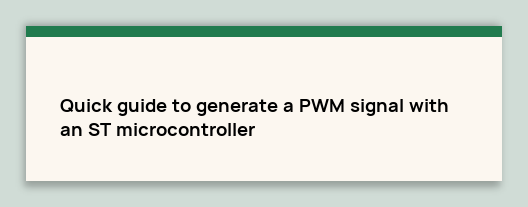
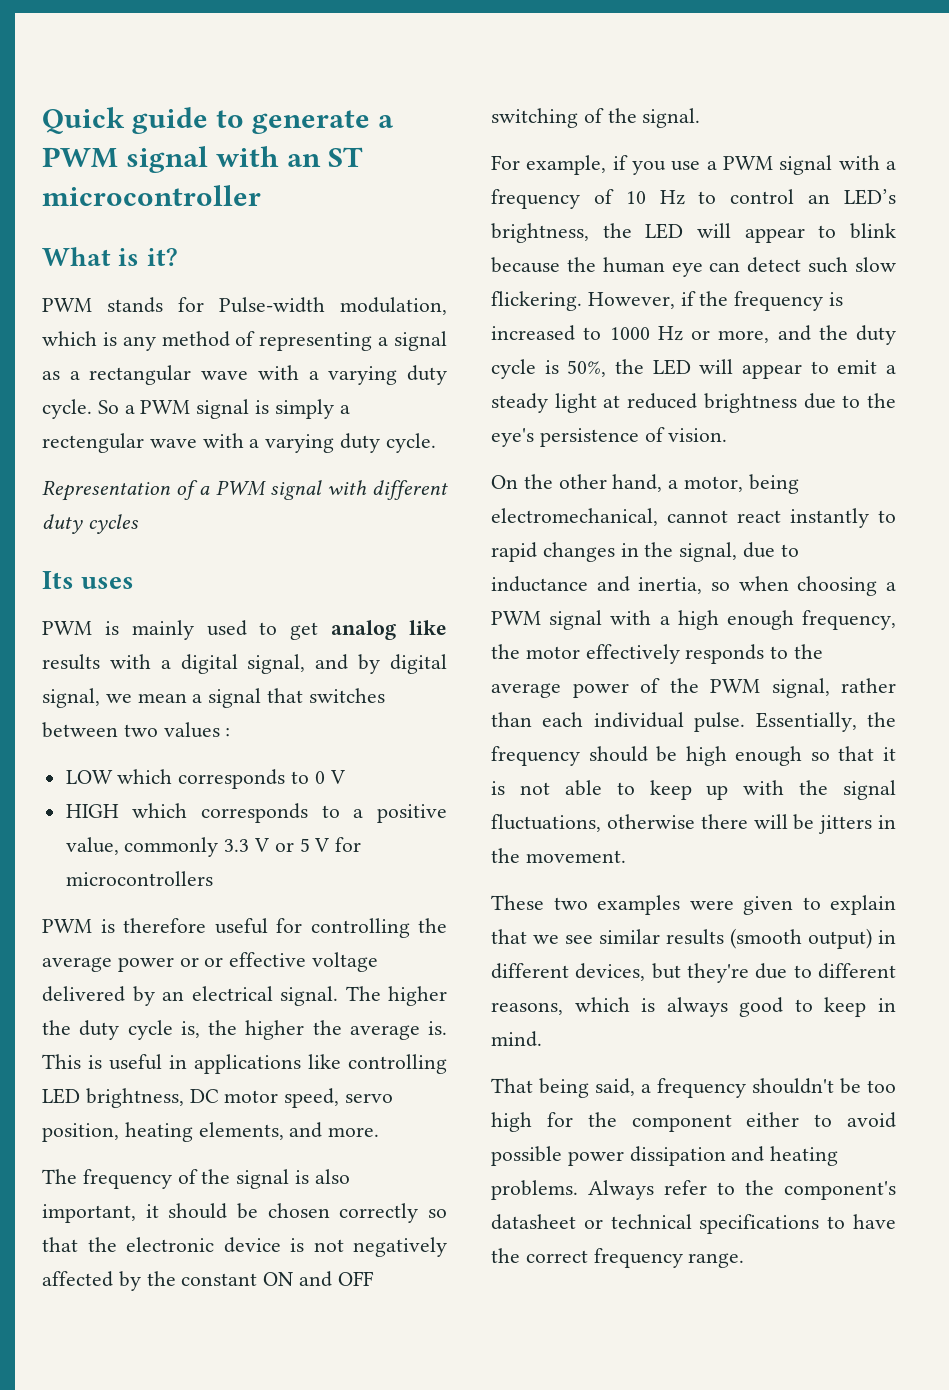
(255, 129) none -> [42,247,178,266] [42,297,447,315] [42,331,447,351] [42,365,448,385] [42,399,350,419] [42,433,436,453] [42,480,448,501] [42,514,139,534] [42,571,135,589] [42,620,447,640] [42,654,447,674] [42,688,385,708] [42,722,231,738] [65,769,345,789] [65,803,448,823] [65,837,362,857] [65,871,213,886] [42,918,447,938] [42,952,379,972] [42,986,447,1006] [42,1020,447,1040] [42,1054,447,1074] [42,1088,394,1108] [42,1122,380,1142] [42,1169,350,1189] [42,1203,447,1223] [42,1237,447,1257] [42,1271,374,1291] [491,108,701,128] [491,155,896,175] [491,189,896,209] [491,223,896,243] [491,257,896,277] [491,291,844,311] [491,325,896,345] [491,359,896,379] [491,393,896,413] [491,427,728,447] [491,474,799,494] [491,508,896,528] [491,542,799,562] [491,576,896,596] [491,610,896,630] [491,644,824,664] [491,678,896,698] [491,712,896,732] [491,746,896,766] [491,780,896,800] [491,814,896,834] [491,848,626,863] [491,895,896,915] [491,928,896,949] [491,963,896,983] [491,997,896,1017] [491,1031,542,1047] [491,1078,896,1098] [491,1112,896,1132] [491,1146,839,1166] [491,1180,896,1200] [491,1214,896,1234] [491,1248,745,1268] // What is it? // PWM stands for Pulse-width modulation, which is any method of representing a signal as a rectangular wave with a varying duty cycle. So a PWM signal is simply a rectengular wave with a varying duty cycle. // Representation of a PWM signal with different duty cycles // Its uses // PWM is mainly used to get analog like results with a digital signal, and by digital signal, we mean a signal that switches between two values : // LOW which corresponds to 0 V // HIGH which corresponds to a positive value, commonly 3.3 V or 5 V for microcontrollers // PWM is therefore useful for controlling the average power or or effective voltage delivered by an electrical signal. The higher the duty cycle is, the higher the average is. This is useful in applications like controlling LED brightness, DC motor speed, servo position, heating elements, and more. // The frequency of the signal is also important, it should be chosen correctly so that the electronic device is not negatively affected by the constant ON and OFF switching of the signal. // For example, if you use a PWM signal with a frequency of 10 Hz to control an LED’s brightness, the LED will appear to blink because the human eye can detect such slow flickering. However, if the frequency is increased to 1000 Hz or more, and the duty cycle is 50%, the LED will appear to emit a steady light at reduced brightness due to the eye's persistence of vision. // On the other hand, a motor, being electromechanical, cannot react instantly to rapid changes in the signal, due to inductance and inertia, so when choosing a PWM signal with a high enough frequency, the motor effectively responds to the average power of the PWM signal, rather than each individual pulse. Essentially, the frequency should be high enough so that it is not able to keep up with the signal fluctuations, otherwise there will be jitters in the movement. // These two examples were given to explain that we see similar results (smooth output) in different devices, but they're due to different reasons, which is always good to keep in mind. // That being said, a frequency shouldn't be too high for the component either to avoid possible power dissipation and heating problems. Always refer to the component's datasheet or technical specifications to have the correct frequency range.

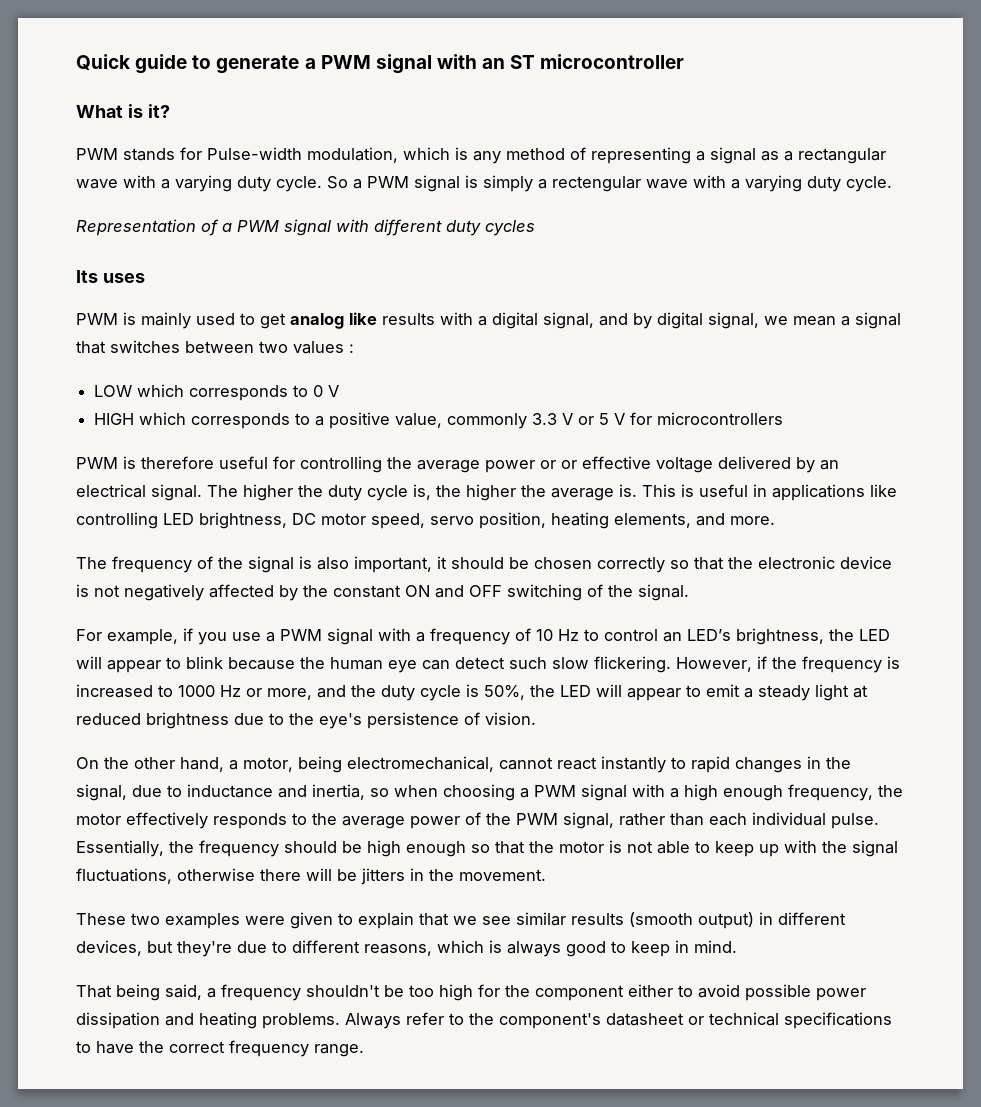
[883,747,896,761] it -> [529,841,604,853] the motor

